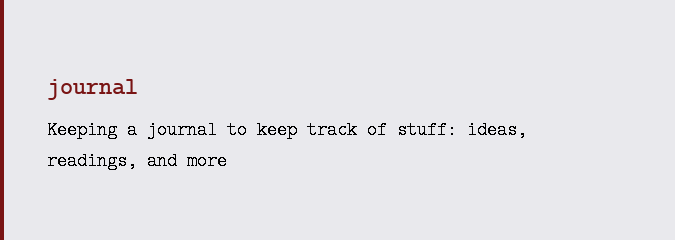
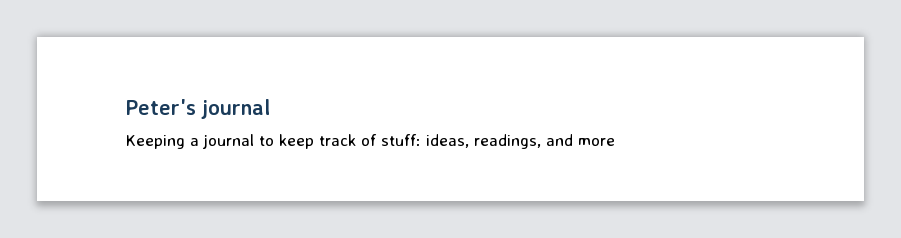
(47, 89) none -> [125,99,196,115] Peter's

